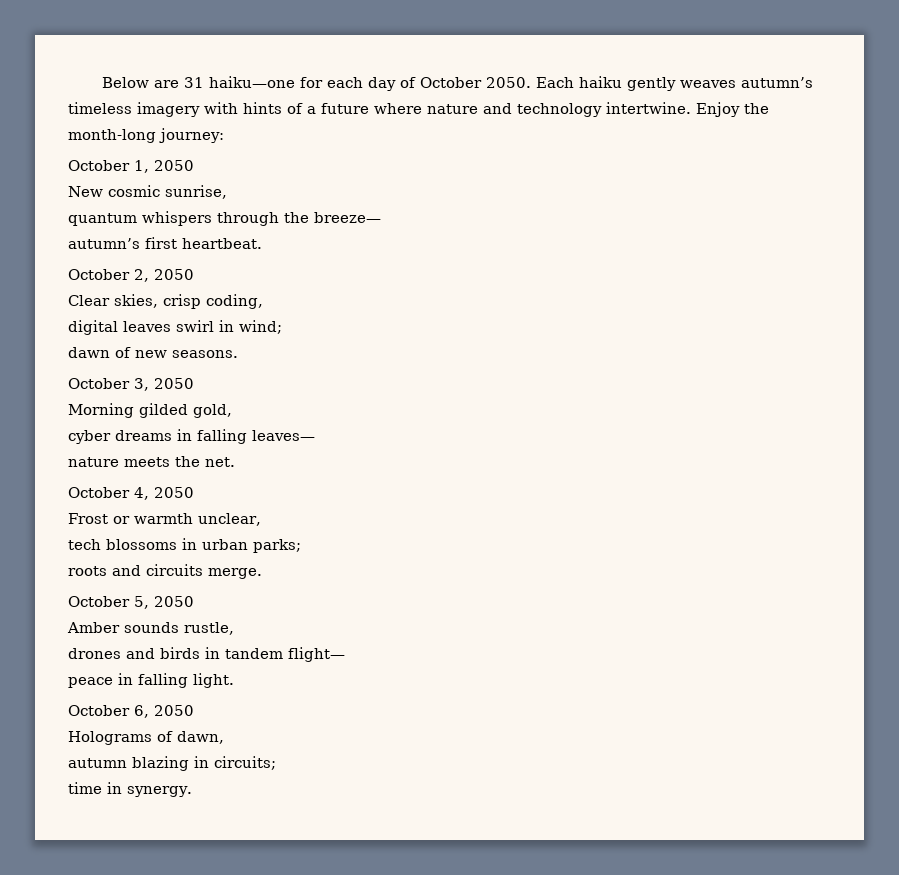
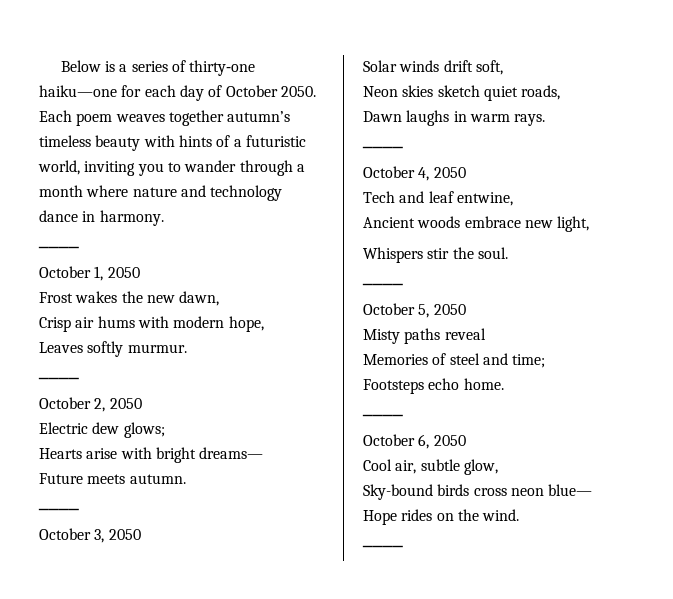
[154,77,205,88] are 31 -> [105,60,256,76] is a series of thirty‐one
[579,76,737,91] haiku gently weaves -> [76,110,224,126] poem weaves together
[137,102,200,117] imagery -> [95,135,141,151] beauty
[321,102,769,117] [68,128,224,143] [68,160,194,173] [68,185,227,199] [68,211,381,226] [68,237,262,249] [68,269,194,282] [68,294,263,309] [68,320,282,335] [68,347,238,358] [68,378,194,391] [68,403,232,418] [68,429,315,444] [68,456,235,467] [68,487,194,500] [68,513,261,526] [68,538,301,553] [68,564,262,579] [68,596,194,609] [67,622,234,635] [68,647,345,662] [68,673,234,688] [68,705,194,718] [68,731,224,745] [68,756,276,771] [68,782,192,797] future where nature and technology intertwine. Enjoy the month-long journey: // October 1, 2050 // New cosmic sunrise, // quantum whispers through the breeze— // autumn’s first heartbeat. // October 2, 2050 // Clear skies, crisp coding, // digital leaves swirl in wind; // dawn of new seasons. // October 3, 2050 // Morning gilded gold, // cyber dreams in falling leaves— // nature meets the net. // October 4, 2050 // Frost or warmth unclear, // tech blossoms in urban parks; // roots and circuits merge. // October 5, 2050 // Amber sounds rustle, // drones and birds in tandem flight— // peace in falling light. // October 6, 2050 // Holograms of dawn, // autumn blazing in circuits; // time in synergy. -> [245,135,306,147] [38,160,305,176] [39,185,283,201] [39,210,164,226] [38,246,79,253] [39,266,140,281] [39,291,220,306] [39,316,264,332] [39,341,187,357] [38,377,79,384] [39,397,142,412] [39,422,165,438] [39,447,264,463] [39,473,186,484] [38,508,79,515] [39,528,141,543] [363,60,503,75] [363,85,561,101] [363,110,546,126] [362,146,403,153] [363,166,466,181] [363,191,513,206] [363,216,590,232] [363,247,508,263] [362,283,403,290] [363,303,466,318] [363,328,486,344] [363,353,546,368] [363,378,504,394] [362,414,403,421] [363,434,466,449] [363,459,498,475] [363,484,593,500] [363,509,520,525] [362,545,403,552] futuristic world, inviting you to wander through a month where nature and technology dance in harmony. // ──── // October 1, 2050 // Frost wakes the new dawn, // Crisp air hums with modern hope, // Leaves softly murmur. // ──── // October 2, 2050 // Electric dew glows; // Hearts arise with bright dreams— // Future meets autumn. // ──── // October 3, 2050 // Solar winds drift soft, // Neon skies sketch quiet roads, // Dawn laughs in warm rays. // ──── // October 4, 2050 // Tech and leaf entwine, // Ancient woods embrace new light, // Whispers stir the soul. // ──── // October 5, 2050 // Misty paths reveal // Memories of steel and time; // Footsteps echo home. // ──── // October 6, 2050 // Cool air, subtle glow, // Sky-bound birds cross neon blue— // Hope rides on the wind. // ────

